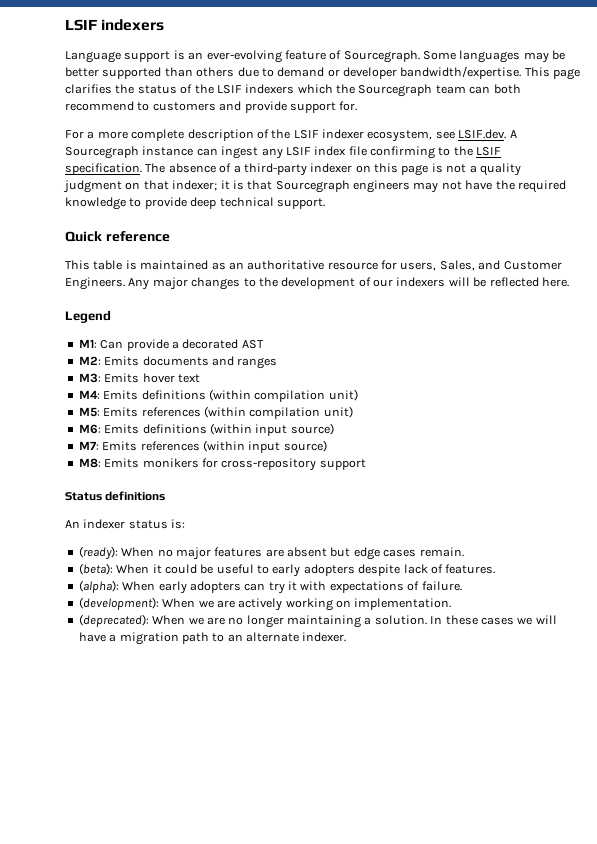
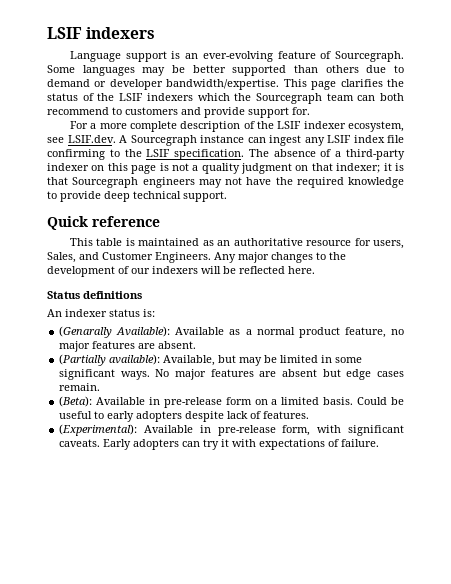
[65,310,111,323] [78,339,264,351] [78,356,278,369] [78,373,200,383] [78,389,358,402] [78,406,353,419] [78,423,334,436] [78,440,327,453] [78,458,366,471] // Legend // M1: Can provide a decorated AST // M2: Emits documents and ranges // M3: Emits hover text // M4: Emits definitions (within compilation unit) // M5: Emits references (within compilation unit) // M6: Emits definitions (within input source) // M7: Emits references (within input source) // M8: Emits monikers for cross-repository support -> (315, 270) none
[78,546,173,560] (ready): When no -> [59,326,405,338] [59,341,197,352] [59,354,363,366] [59,369,170,380] (Genarally Available): Available as a normal product feature, no major features are absent. // (Partially available): Available, but may be limited in some significant ways. No
[78,563,197,575] (beta): When it could -> [59,396,388,408] (Beta): Available in pre-release form on a limited basis. Could
[78,580,187,594] (alpha): When early -> [59,424,404,436] [59,439,132,450] (Experimental): Available in pre-release form, with significant caveats. Early
[78,597,452,611] [78,614,557,628] [78,632,347,645] // (development): When we are actively working on implementation. // (deprecated): When we are no longer maintaining a solution. In these cases we will have a migration path to an alternate indexer. -> (380, 443) none

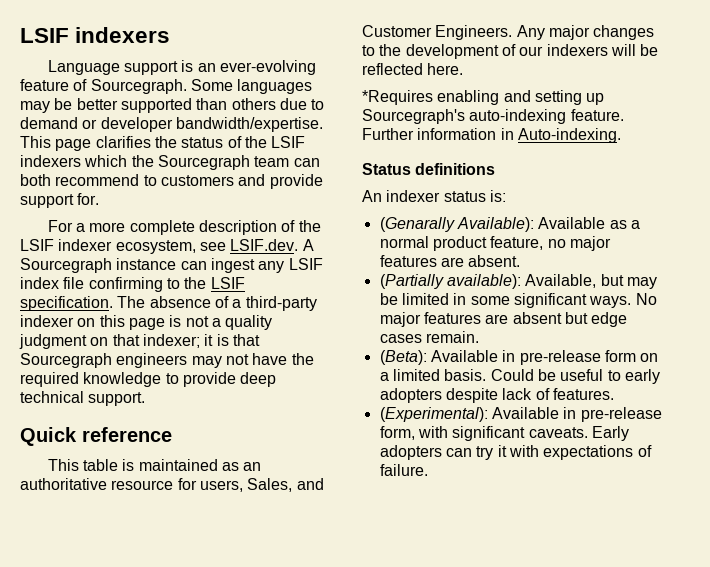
(315, 270) none -> [362,90,605,105] [362,109,624,124] [362,128,621,143] // *Requires enabling and setting up Sourcegraph's auto-indexing feature. Further information in Auto-indexing.

